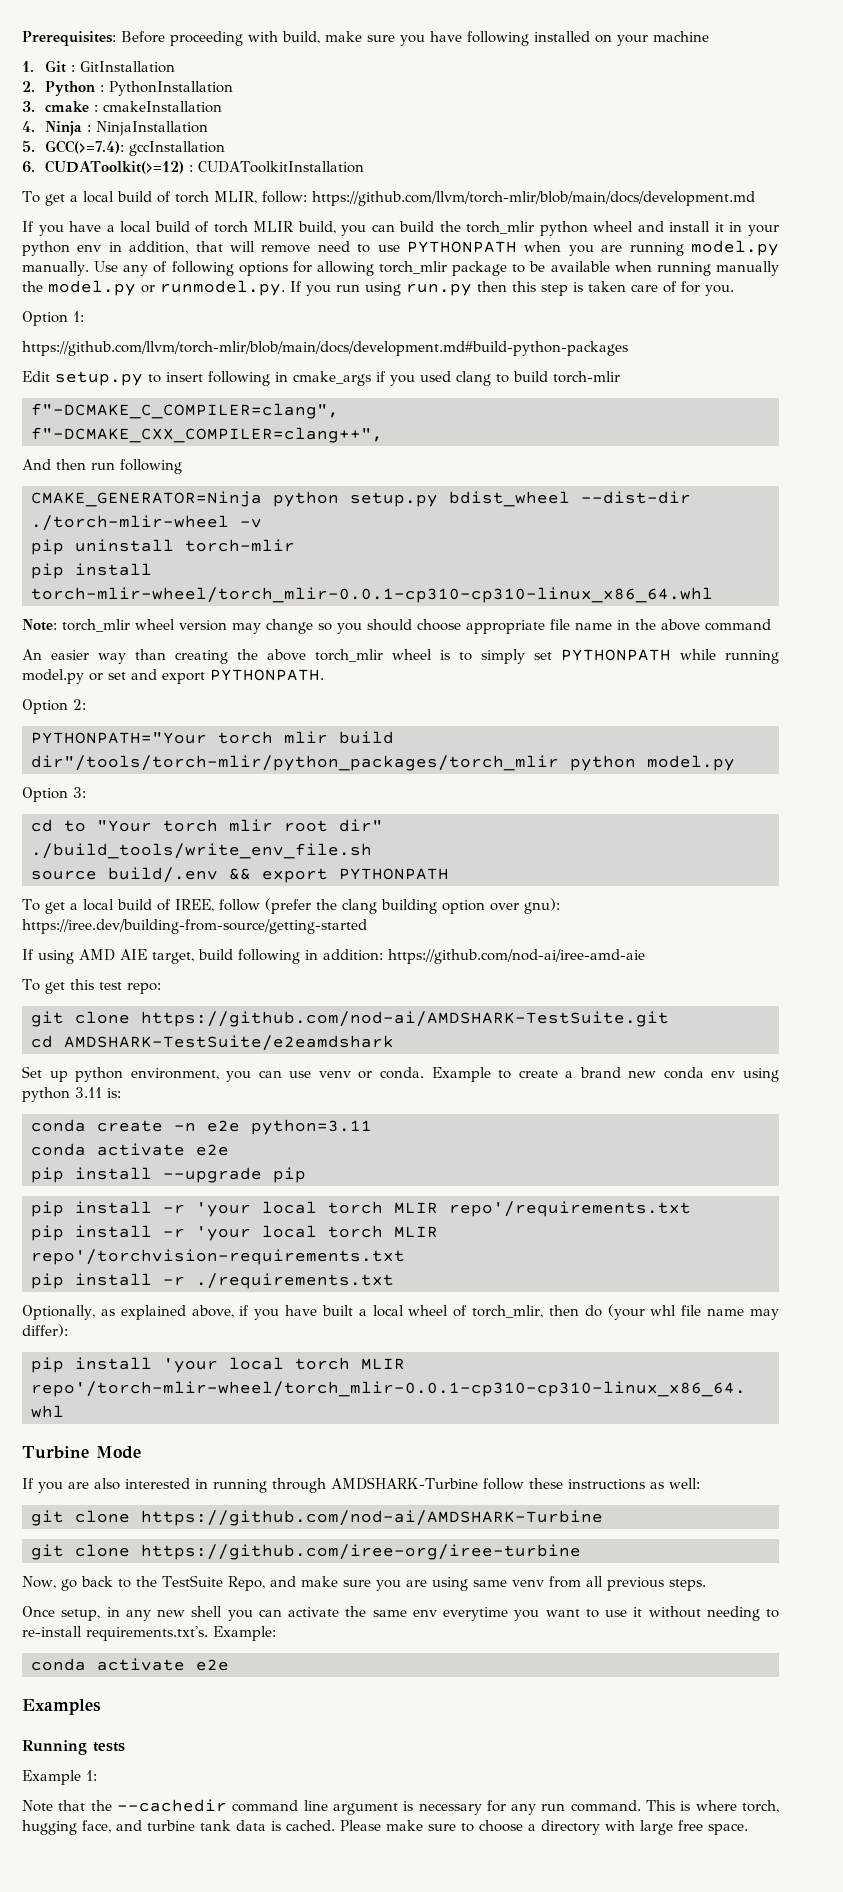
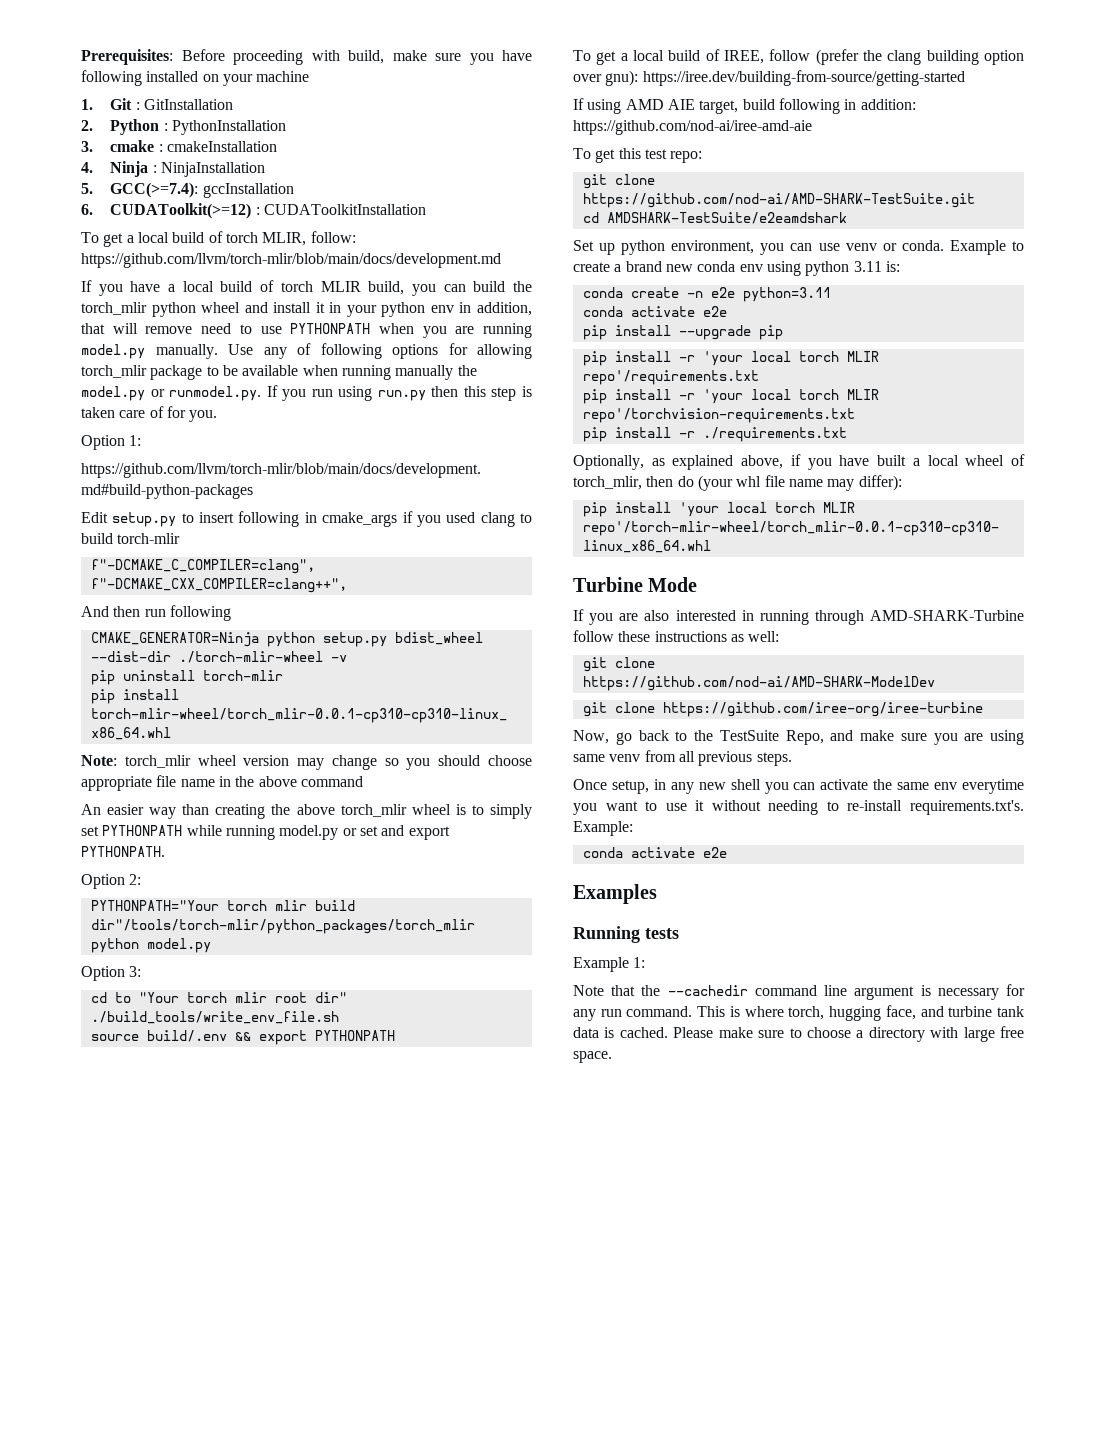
[141,1011,669,1027] https://github.com/nod-ai/AMDSHARK-TestSuite.git -> [582,193,975,208] https://github.com/nod-ai/AMD-SHARK-TestSuite.git
[331,1477,478,1490] AMDSHARK-Turbine -> [870,610,1024,621] AMD-SHARK-Turbine
[141,1510,603,1526] https://github.com/nod-ai/AMDSHARK-Turbine -> [582,676,935,691] https://github.com/nod-ai/AMD-SHARK-ModelDev

